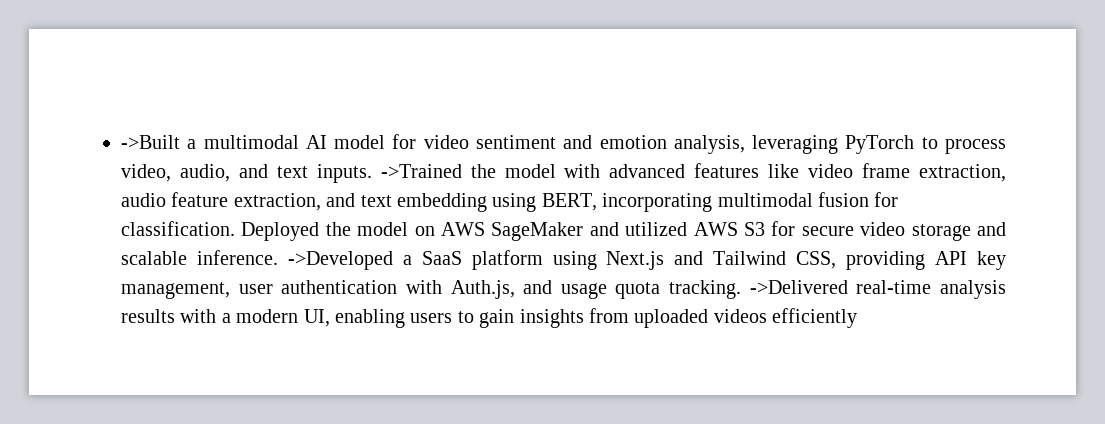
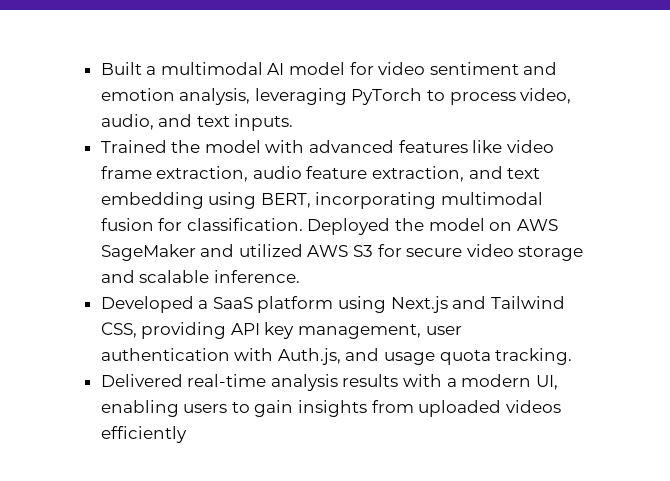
[121,135,180,149] ->Built -> [100,62,142,75] Built
[380,164,462,178] ->Trained -> [100,140,167,153] // Trained
[287,251,393,270] ->Developed -> [100,296,194,313] // Developed
[749,280,848,294] ->Delivered -> [100,374,183,387] // Delivered

